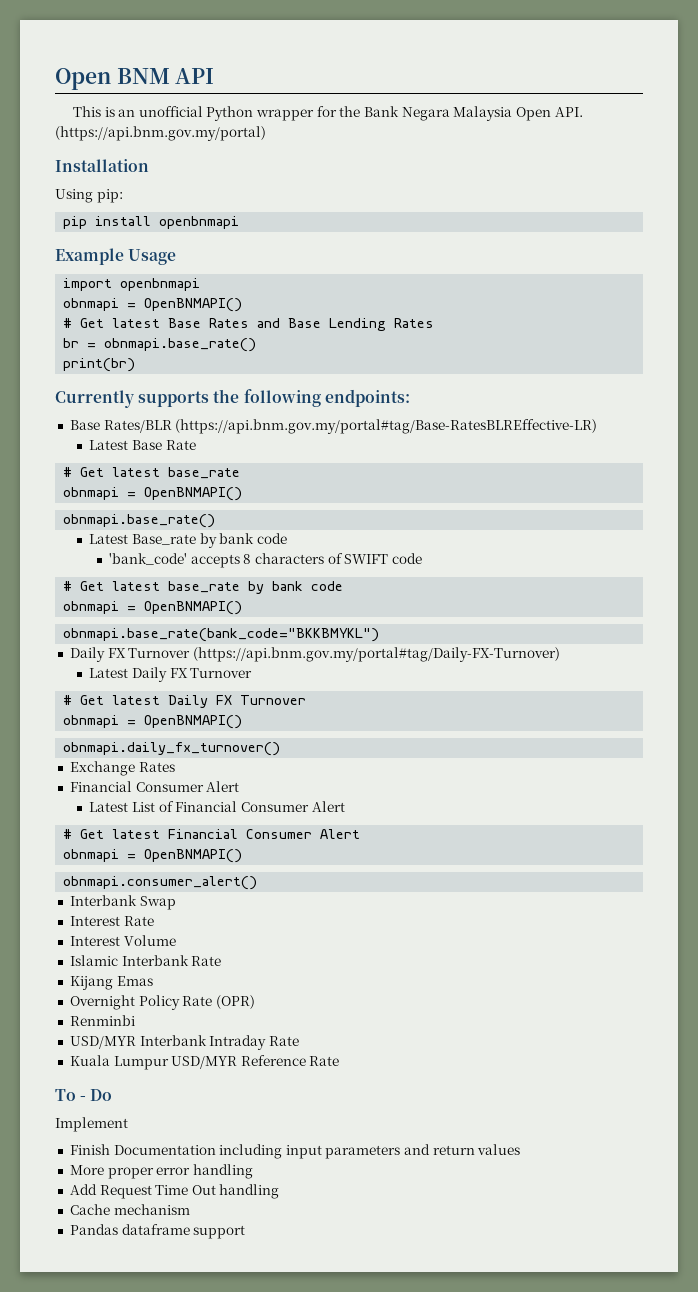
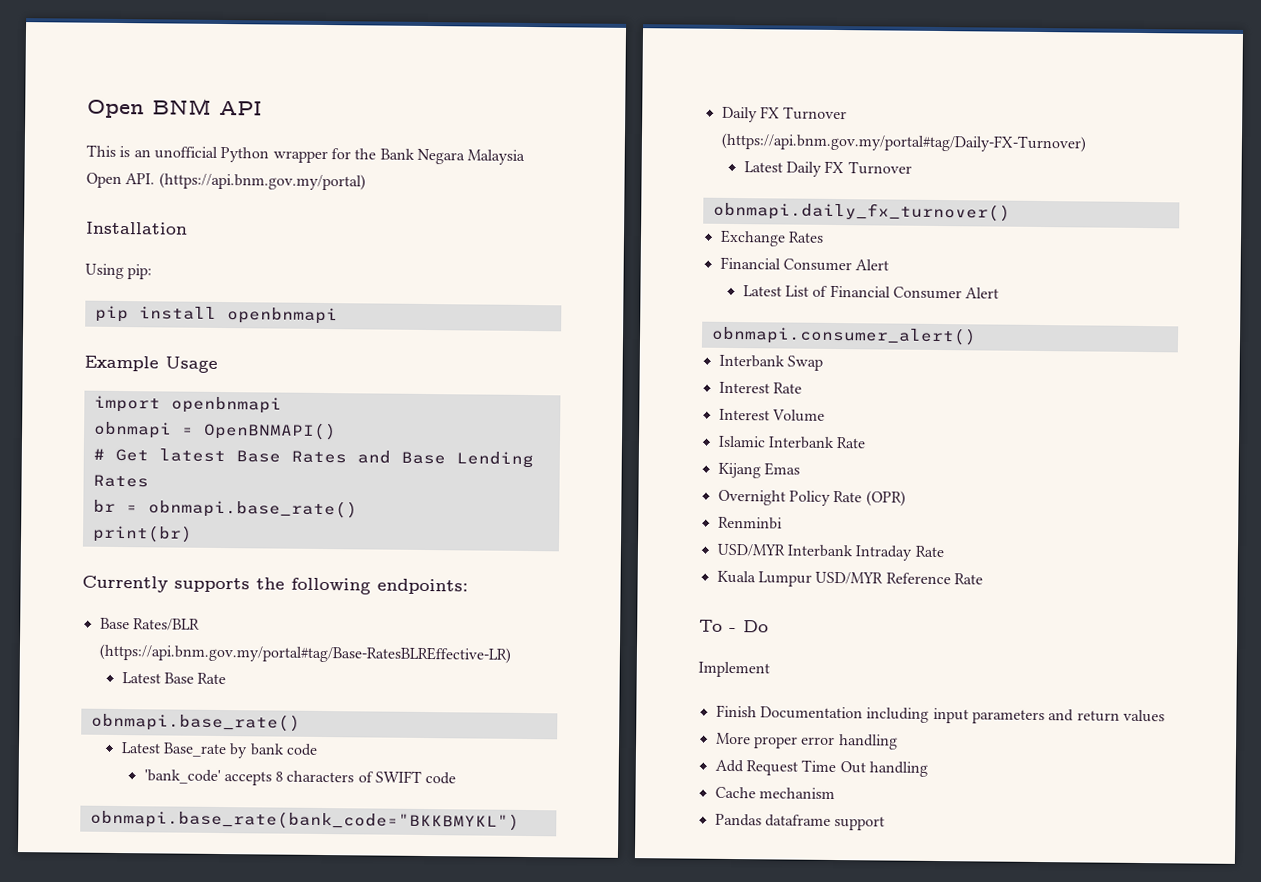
[63,467,241,479] [63,487,243,501] // # Get latest base_rate // obnmapi = OpenBNMAPI() -> (227, 678) none
[63,581,344,594] [63,601,243,615] // # Get latest base_rate by bank code // obnmapi = OpenBNMAPI() -> (457, 778) none
[63,695,307,708] [63,715,243,729] // # Get latest Daily FX Turnover // obnmapi = OpenBNMAPI() -> (912, 168) none
[63,829,361,839] [63,849,243,863] // # Get latest Financial Consumer Alert // obnmapi = OpenBNMAPI() -> (1000, 293) none

